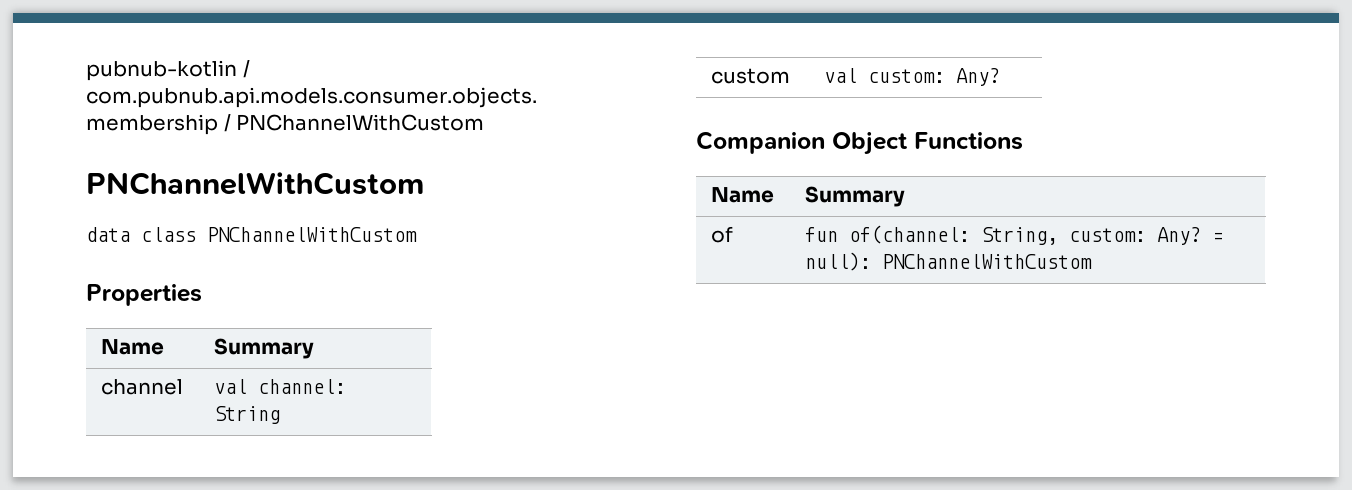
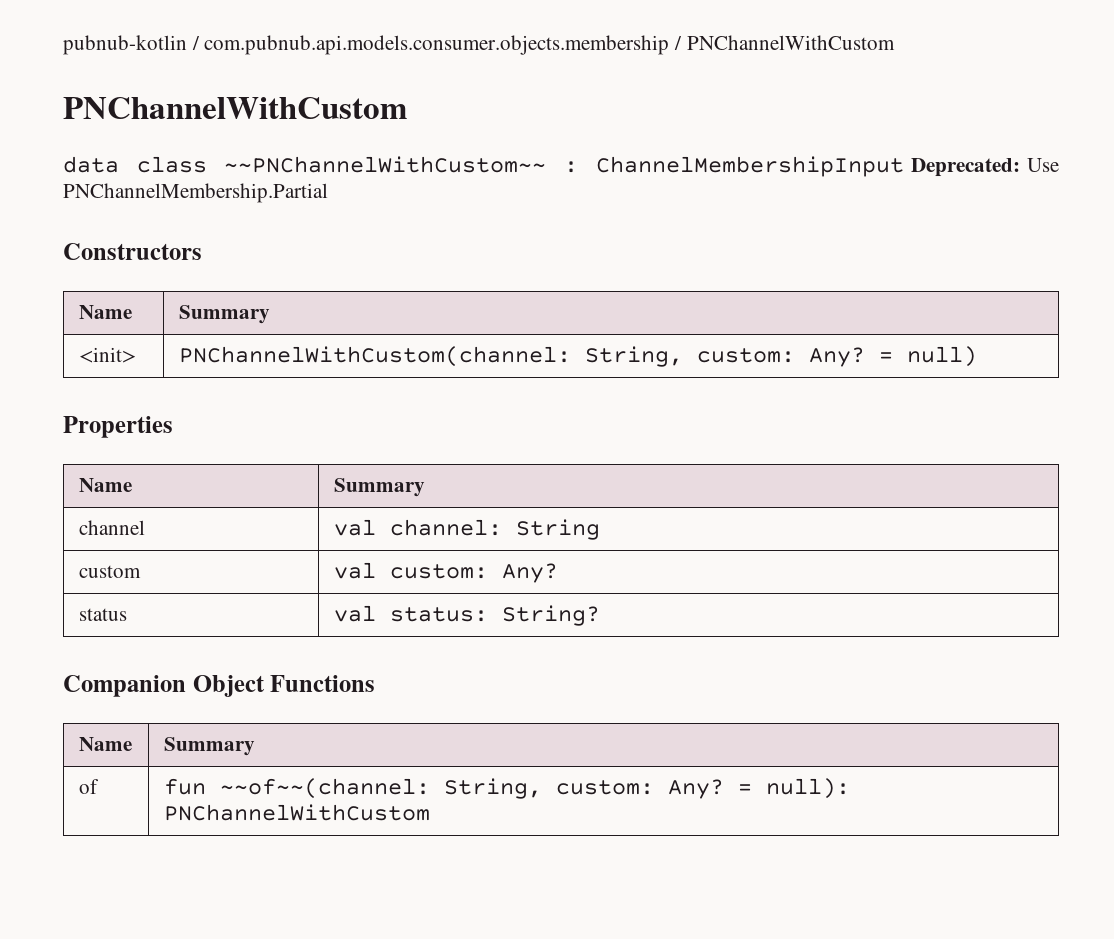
[207,227,417,242] PNChannelWithCustom -> [224,156,1059,177] [63,183,328,203] [63,243,202,260] [78,305,132,319] [178,305,270,324] [78,347,136,363] [178,346,977,367] ~~PNChannelWithCustom~~ : ChannelMembershipInput Deprecated: Use PNChannelMembership.Partial // Constructors // Name | Summary // <init> | PNChannelWithCustom(channel: String, custom: Any? = null)
(1001, 77) none -> [78,608,127,621] [333,605,600,626] // status | val status: String?
[849,225,971,244] of(channel: -> [219,778,430,799] ~~of~~(channel:

